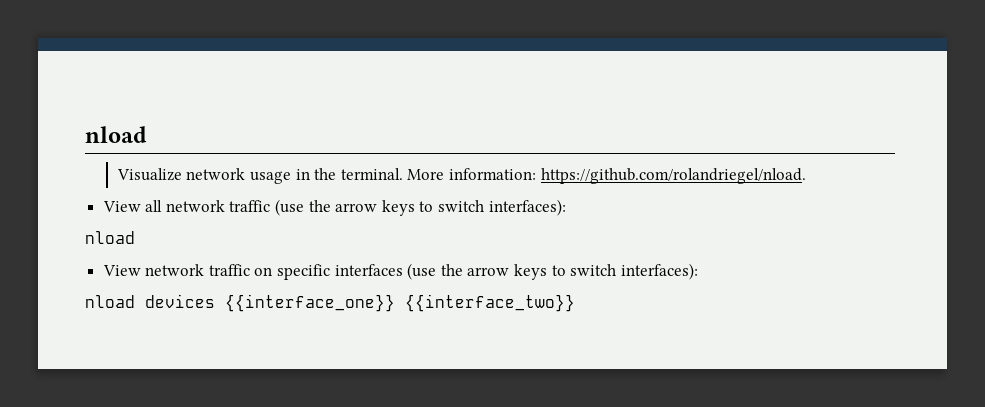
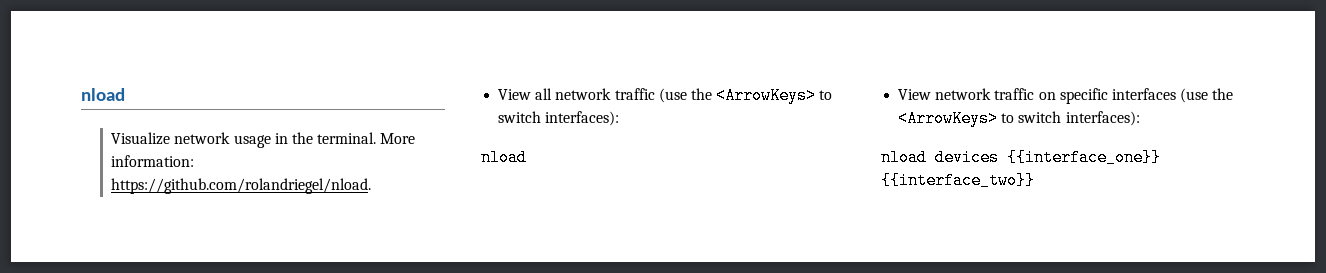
[335,200,415,216] arrow keys -> [716,87,817,104] <ArrowKeys>
[467,264,548,280] arrow keys -> [898,110,999,127] <ArrowKeys>

